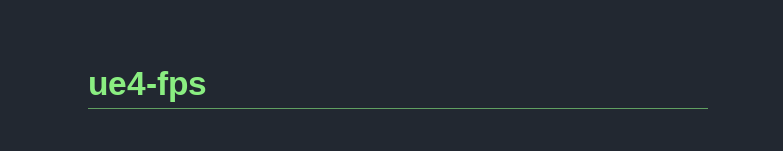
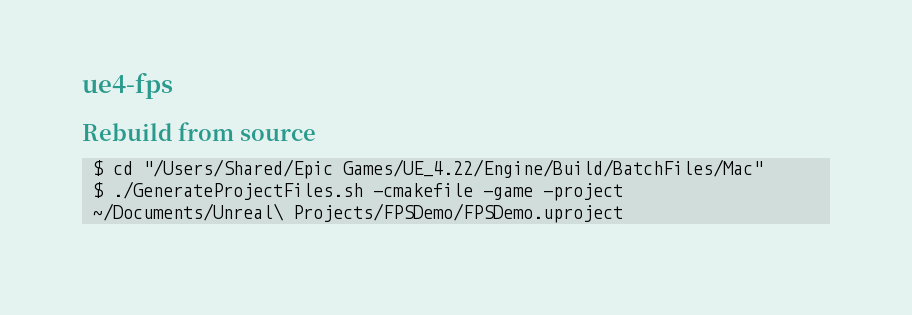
(207, 86) none -> [82,122,316,141] [93,159,764,179] [93,181,624,201] [93,203,624,223] // Rebuild from source // $ cd "/Users/Shared/Epic Games/UE_4.22/Engine/Build/BatchFiles/Mac" // $ ./GenerateProjectFiles.sh -cmakefile -game -project ~/Documents/Unreal\ Projects/FPSDemo/FPSDemo.uproject

